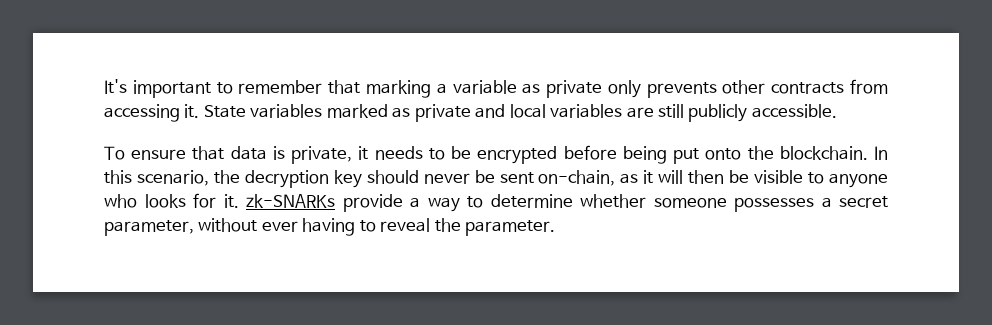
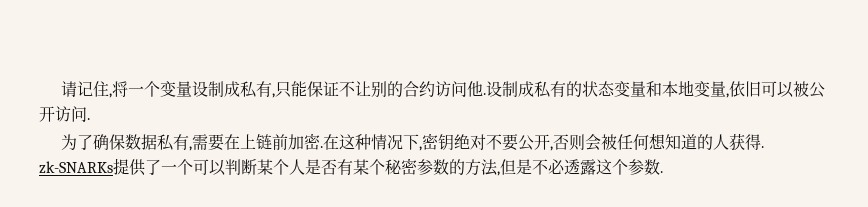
[104,79,888,98] [104,104,837,122] [104,145,889,164] [104,170,889,188] [104,193,888,212] [104,218,556,236] It's important to remember that marking a variable as private only prevents other contracts from accessing it. State variables marked as private and local variables are still publicly accessible. // To ensure that data is private, it needs to be encrypted before being put onto the blockchain. In this scenario, the decryption key should never be sent on-chain, as it will then be visible to anyone who looks for it. zk-SNARKs provide a way to determine whether someone possesses a secret parameter, without ever having to reveal the parameter. -> [61,80,826,98] [39,106,90,122] [61,133,765,151] [39,158,663,176] 请记住,将一个变量设制成私有,只能保证不让别的合约访问他.设制成私有的状态变量和本地变量,依旧可以被公开访问. // 为了确保数据私有,需要在上链前加密.在这种情况下,密钥绝对不要公开,否则会被任何想知道的人获得. zk-SNARKs提供了一个可以判断某个人是否有某个秘密参数的方法,但是不必透露这个参数.

